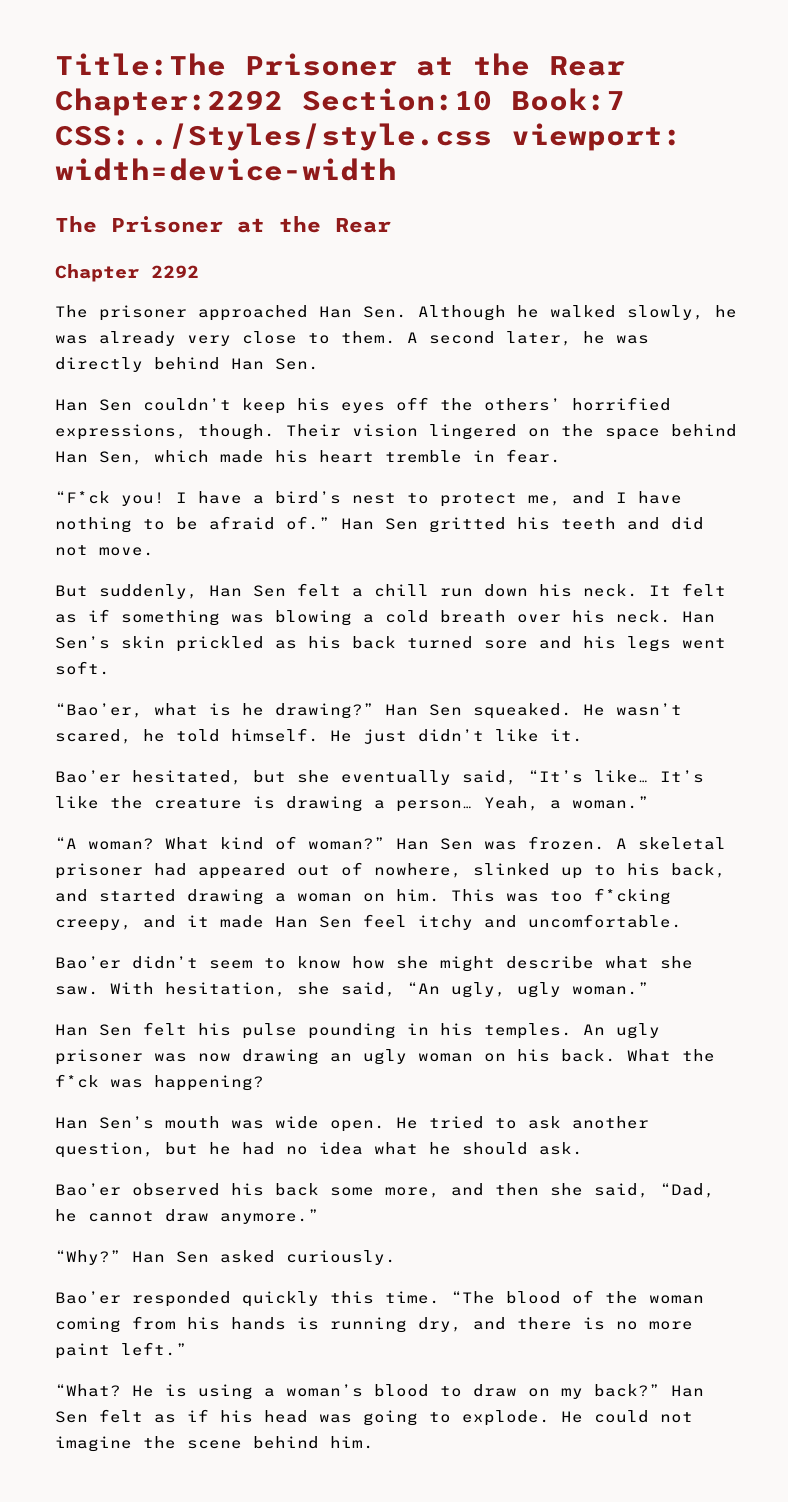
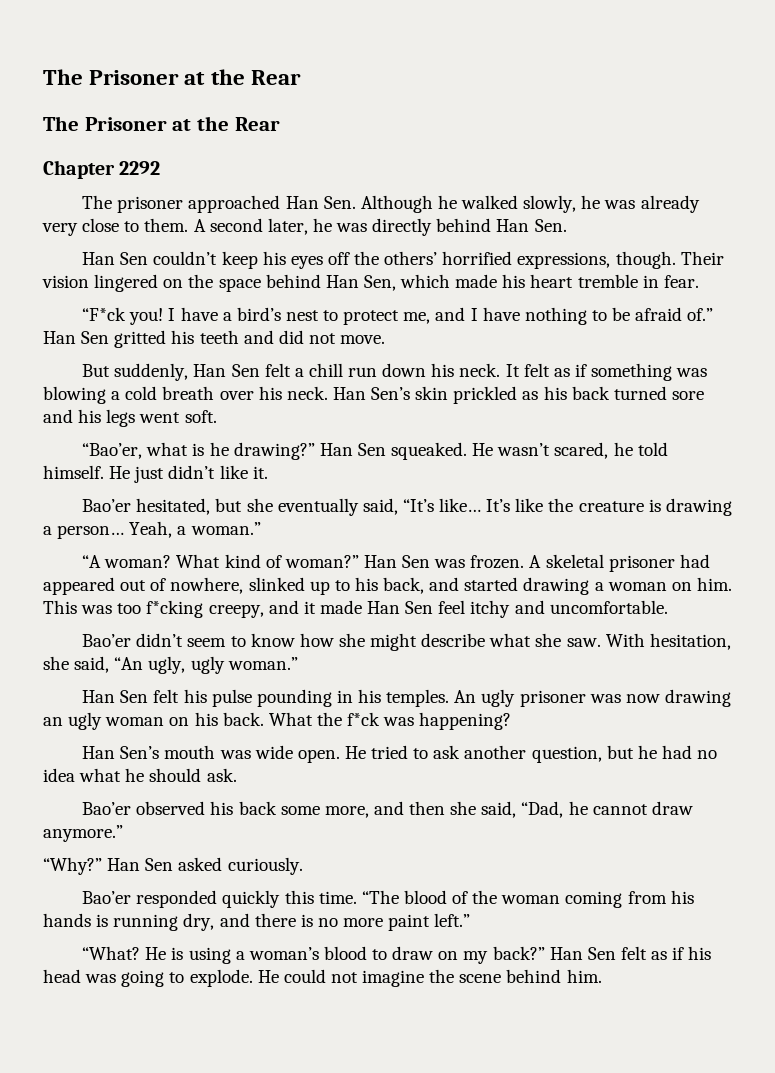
[55,53,625,76] [55,88,625,116] [55,123,682,151] [55,158,397,181] Title:The Prisoner at the Rear Chapter:2292 Section:10 Book:7 CSS:../Styles/style.css viewport: width=device-width -> [43,69,301,85] The Prisoner at the Rear

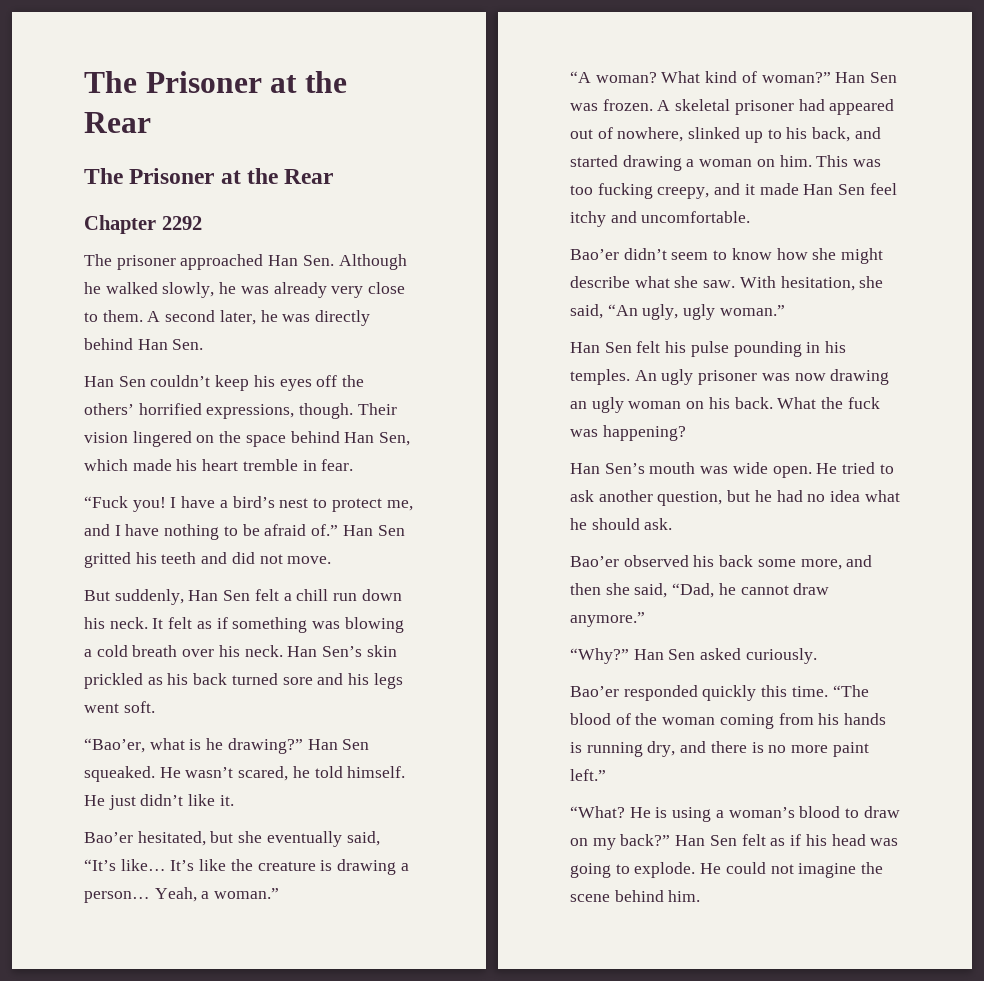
[82,307,127,321] “F*ck -> [84,496,128,508] “Fuck
[146,600,204,618] f*cking -> [597,183,653,199] fucking
[347,712,381,726] f*ck -> [847,397,880,409] fuck

